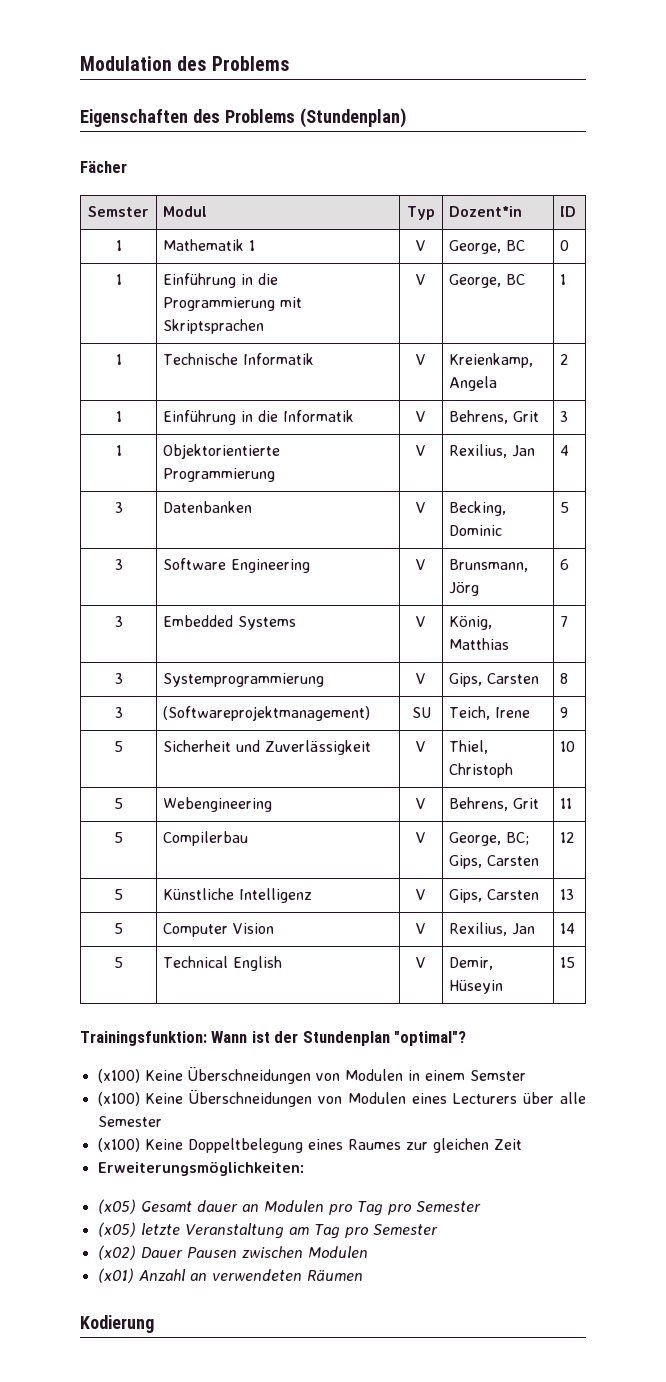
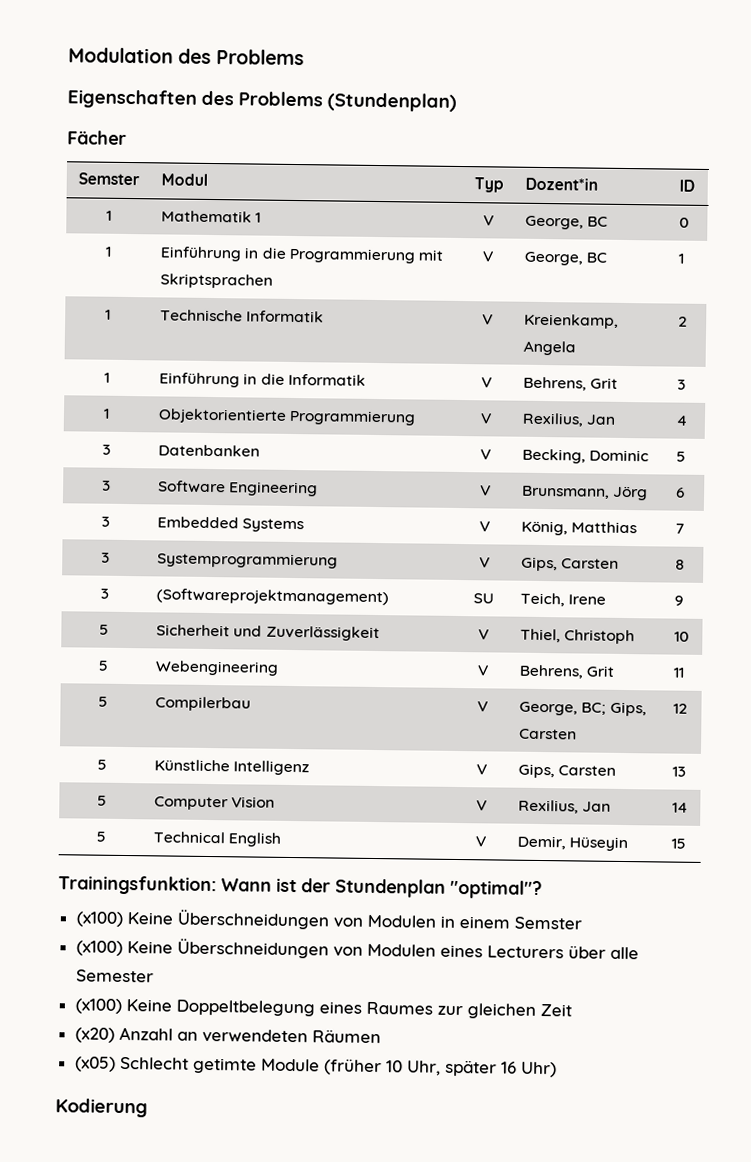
[97,1162,304,1176] [97,1199,481,1216] [97,1222,438,1239] [97,1245,368,1260] [97,1268,363,1283] Erweiterungsmöglichkeiten: // (x05) Gesamt dauer an Modulen pro Tag pro Semester // (x05) letzte Veranstaltung am Tag pro Semester // (x02) Dauer Pausen zwischen Modulen // (x01) Anzahl an verwendeten Räumen -> [74,1026,381,1044] [74,1056,557,1078] (x20) Anzahl an verwendeten Räumen // (x05) Schlecht getimte Module (früher 10 Uhr, später 16 Uhr)

